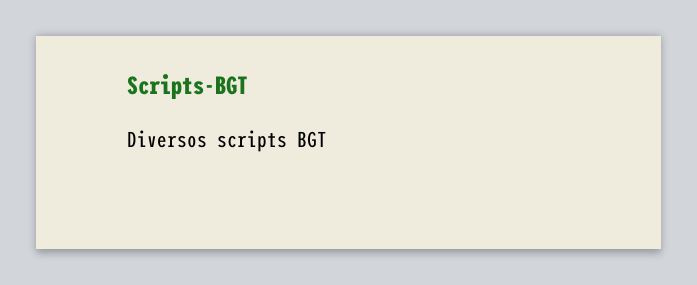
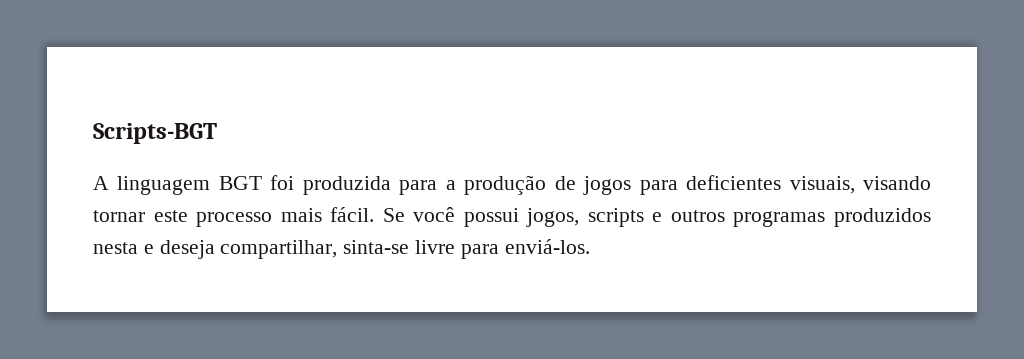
[127,130,327,152] Diversos scripts BGT -> [93,175,931,195] [93,207,932,227] [93,239,590,259] A linguagem BGT foi produzida para a produção de jogos para deficientes visuais, visando tornar este processo mais fácil. Se você possui jogos, scripts e outros programas produzidos nesta e deseja compartilhar, sinta-se livre para enviá-los.

